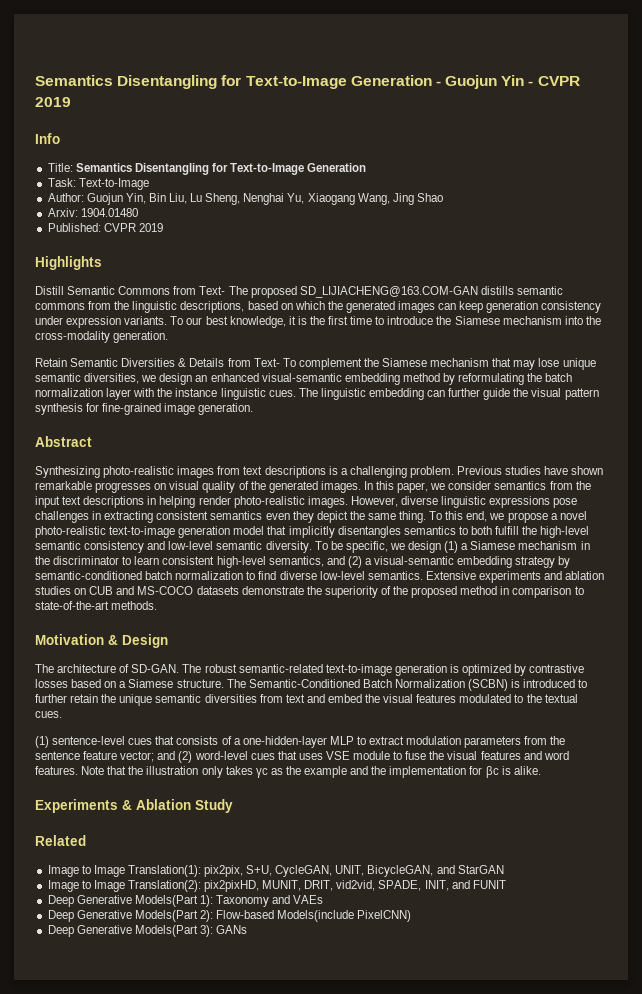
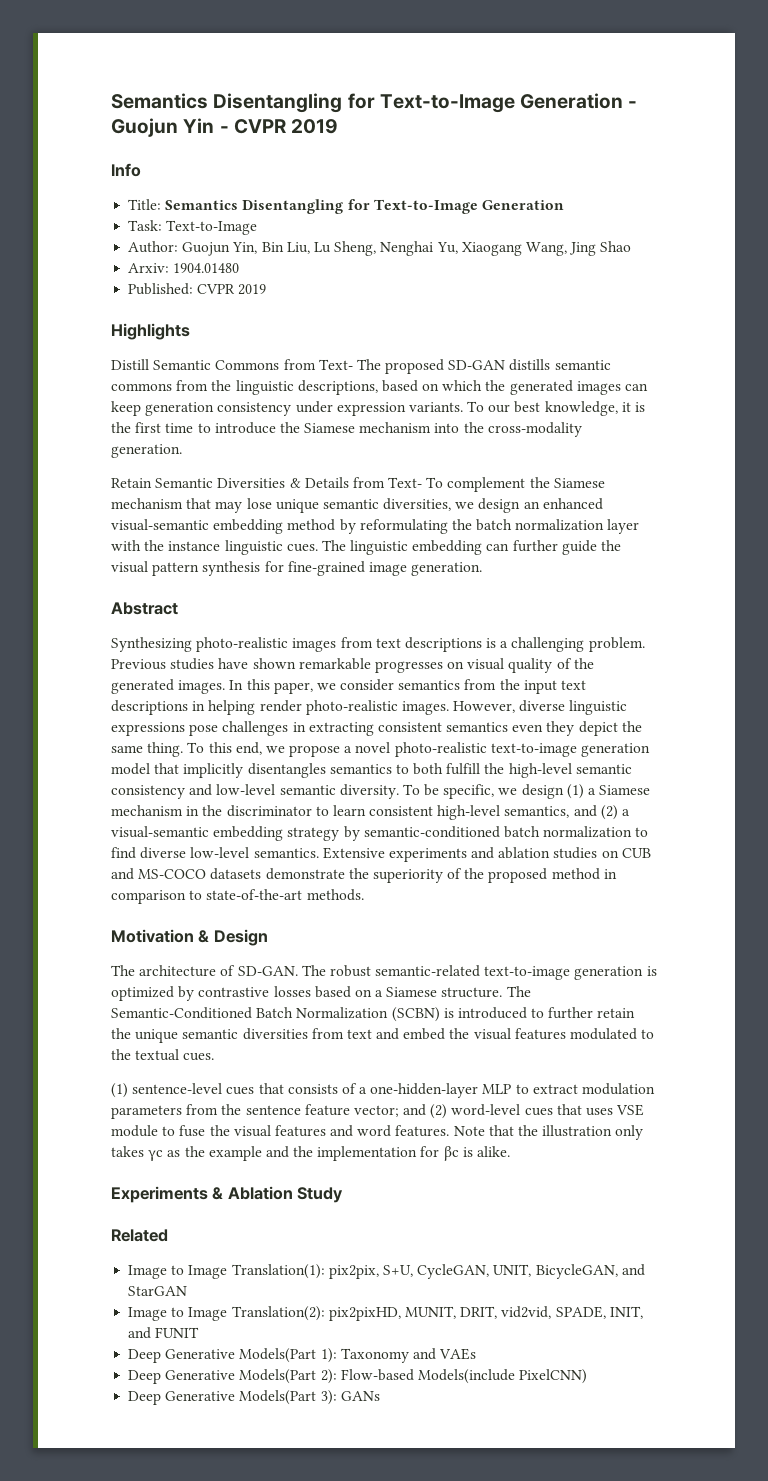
[299,286,478,298] SD_LIJIACHENG@163.COM-GAN -> [448,360,506,370] SD-GAN

